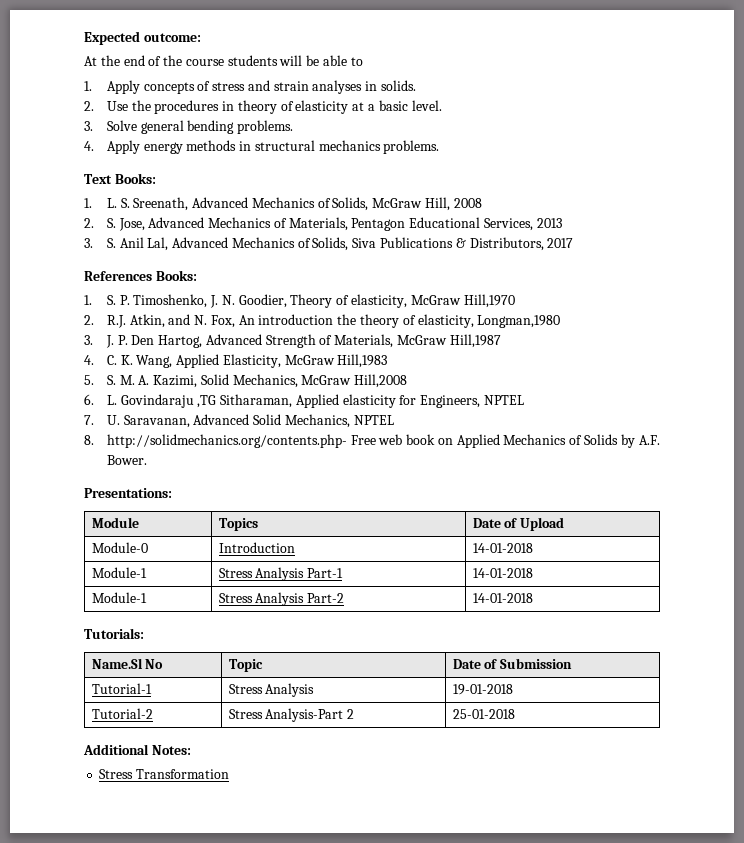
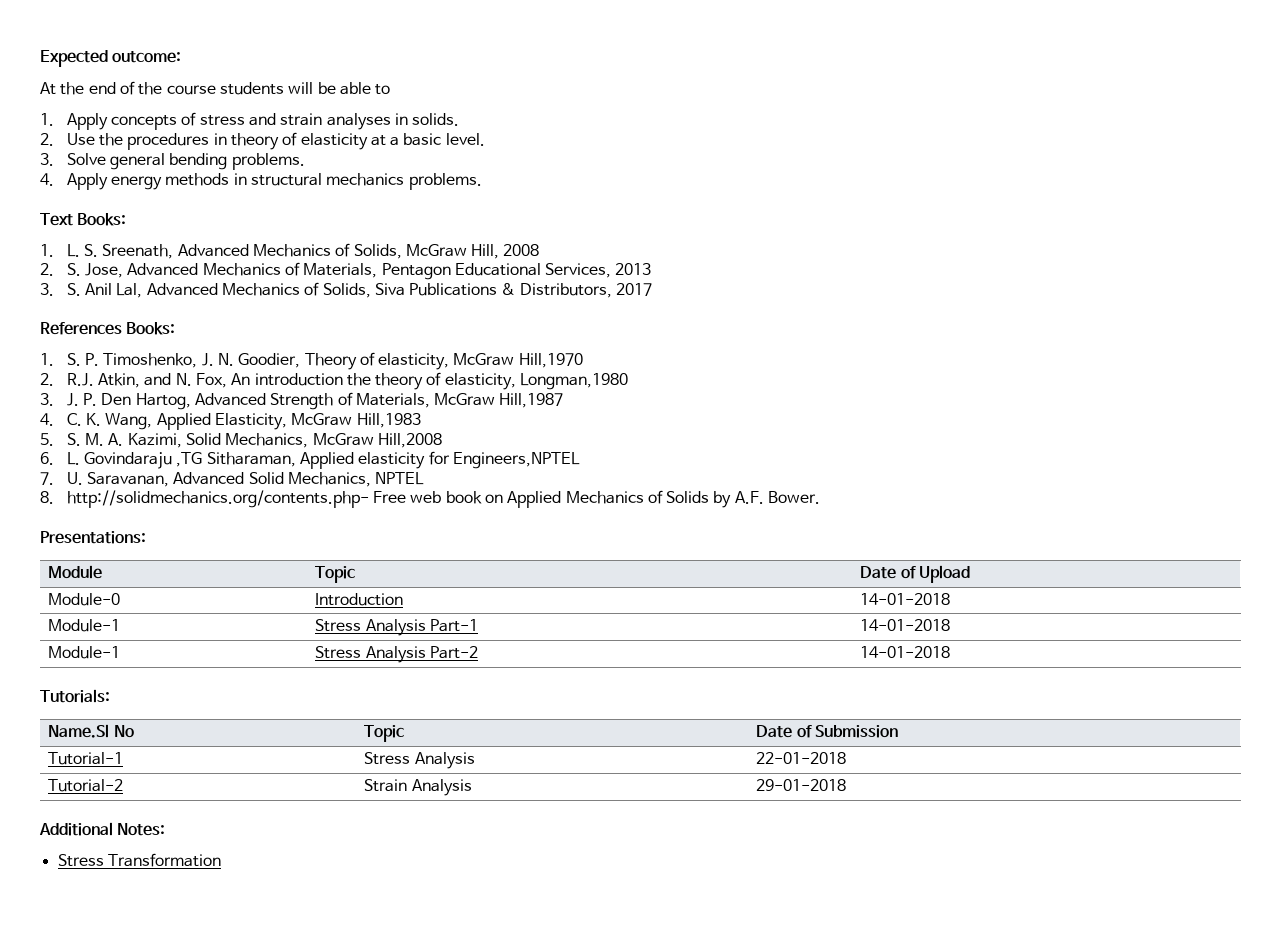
[420,395,525,408] Engineers, NPTEL -> [452,452,580,469] Engineers,NPTEL
[218,518,258,531] Topics -> [315,566,356,583] Topic
[452,684,513,695] 19-01-2018 -> [756,752,847,764] 22-01-2018
[228,708,355,722] [452,709,515,719] Stress Analysis-Part 2 | 25-01-2018 -> [364,779,472,796] [756,779,847,791] Strain Analysis | 29-01-2018

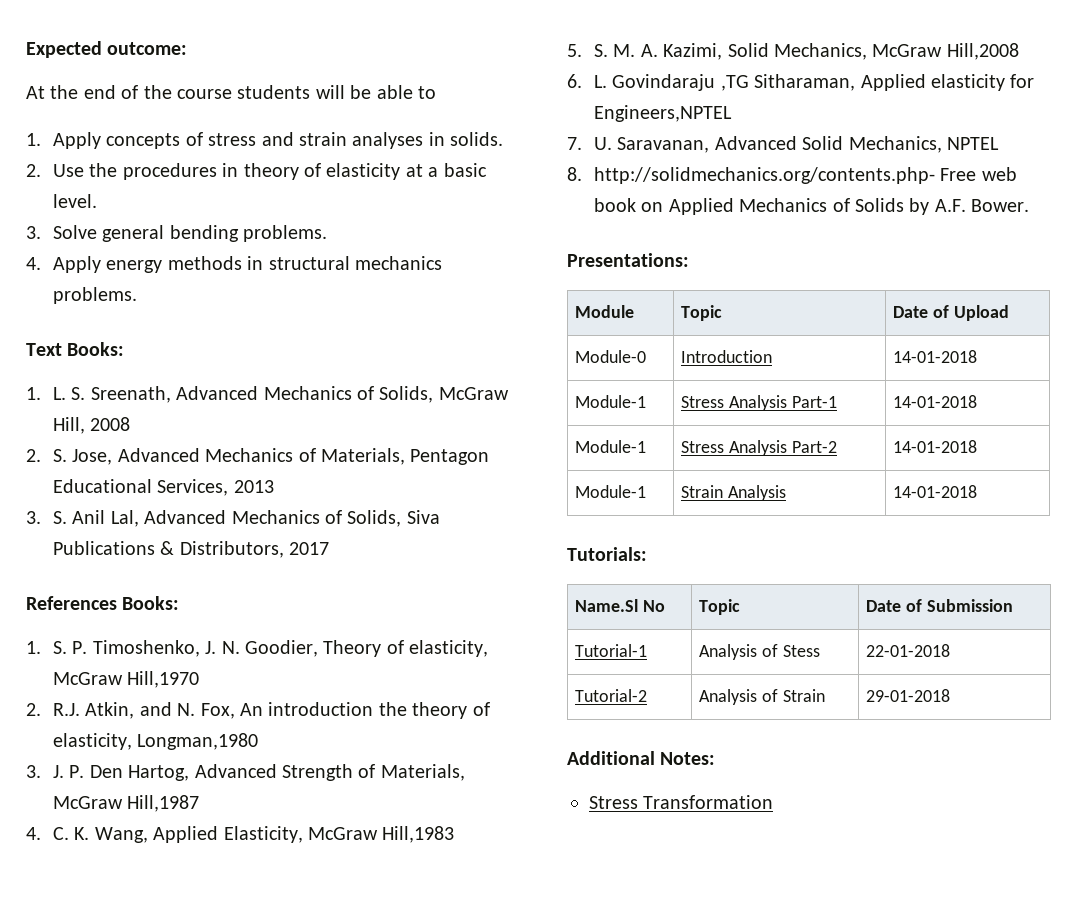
(951, 652) none -> [575,485,647,498] [681,485,786,501] [893,485,978,498] // Module-1 | Strain Analysis | 14-01-2018
[364,752,475,769] Stress Analysis -> [699,644,820,660] Analysis of Stess
[364,779,472,796] Strain Analysis -> [699,689,825,705] Analysis of Strain

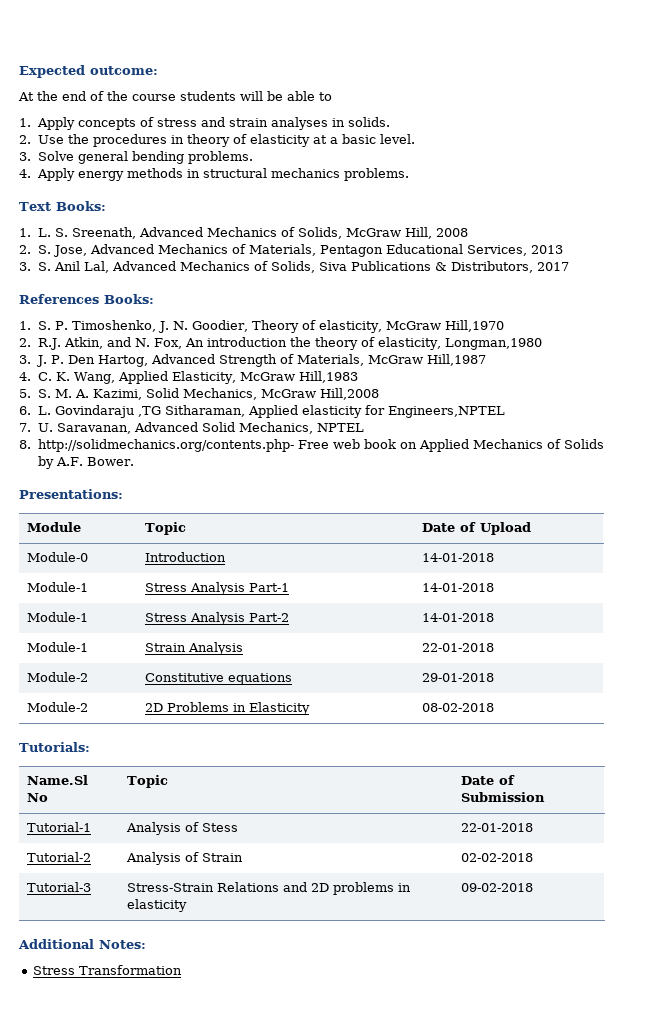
[893,485,978,498] 14-01-2018 -> [422,643,495,652] [27,672,89,682] [145,673,293,685] [422,673,495,682] [27,702,89,712] [145,702,311,715] [422,703,495,712] 22-01-2018 // Module-2 | Constitutive equations | 29-01-2018 // Module-2 | 2D Problems in Elasticity | 08-02-2018
[866,689,951,702] 29-01-2018 -> [461,853,534,862] [27,882,92,892] [127,882,412,895] [127,899,188,912] [461,883,534,892] 02-02-2018 // Tutorial-3 | Stress-Strain Relations and 2D problems in elasticity | 09-02-2018

